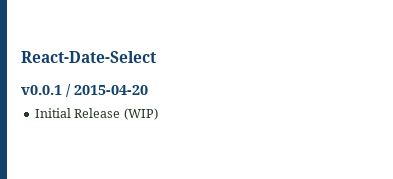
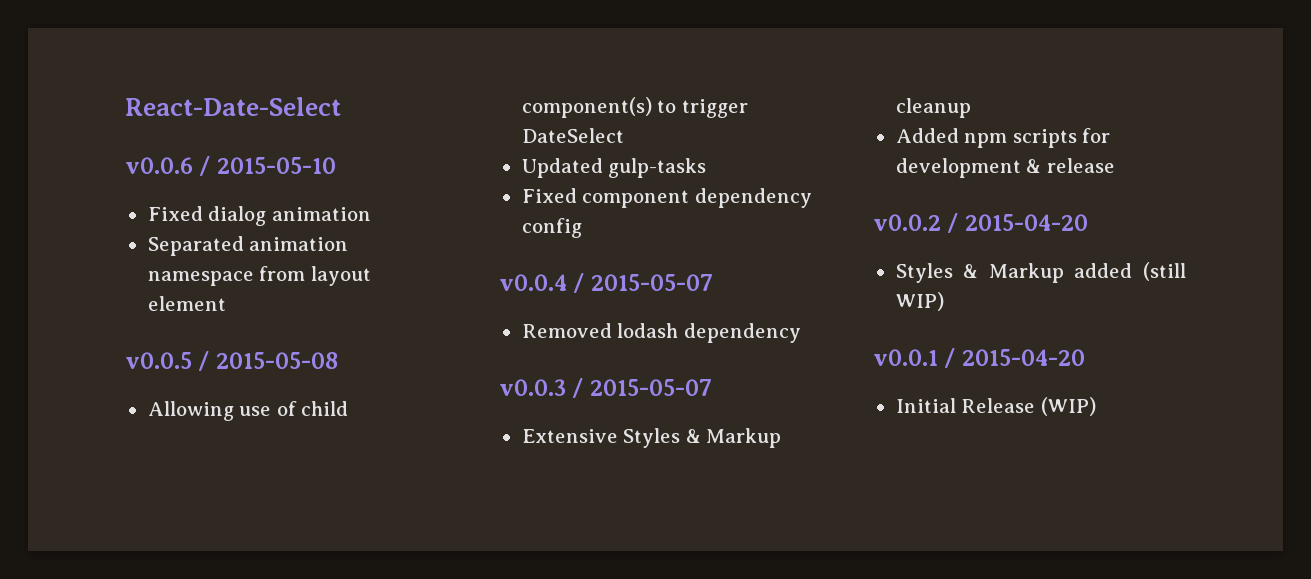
(156, 57) none -> [125,156,336,176] [147,206,371,226] [147,236,349,256] [147,266,371,286] [147,296,226,311] [125,351,338,371] [147,401,349,421] [521,97,748,118] [521,128,624,143] [521,158,707,178] [521,188,812,208] [521,218,582,238] [499,273,713,293] [521,323,801,343] [499,378,712,398] [521,428,782,448] [895,98,971,118] [895,128,1111,148] [895,158,1115,178] [873,213,1088,233] [895,262,1186,283] [895,292,944,311] // v0.0.6 / 2015-05-10 // Fixed dialog animation // Separated animation namespace from layout element // v0.0.5 / 2015-05-08 // Allowing use of child component(s) to trigger DateSelect // Updated gulp-tasks // Fixed component dependency config // v0.0.4 / 2015-05-07 // Removed lodash dependency // v0.0.3 / 2015-05-07 // Extensive Styles & Markup cleanup // Added npm scripts for development & release // v0.0.2 / 2015-04-20 // Styles & Markup added (still WIP)

